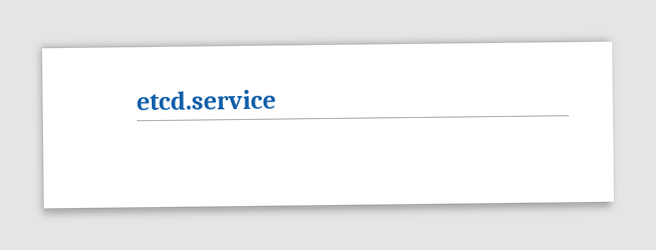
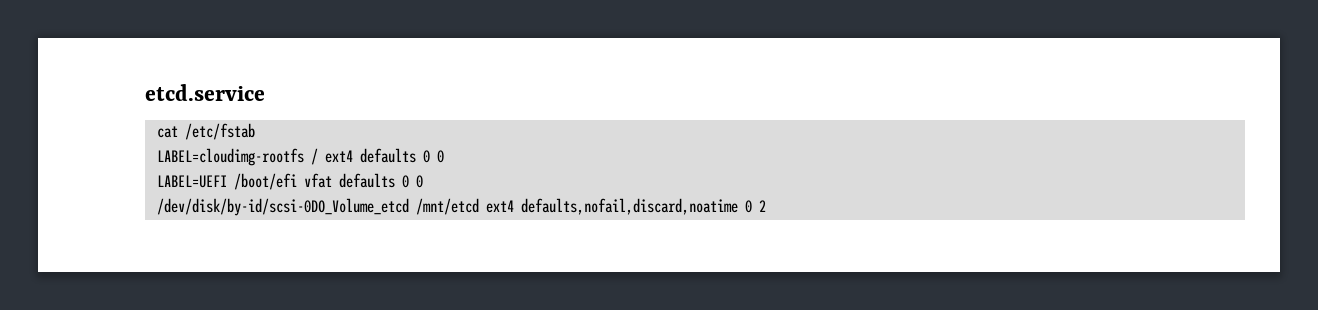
(276, 100) none -> [157,123,255,140] [157,148,444,166] [157,173,423,190] [157,198,766,216] // cat /etc/fstab // LABEL=cloudimg-rootfs / ext4 defaults 0 0 // LABEL=UEFI /boot/efi vfat defaults 0 0 // /dev/disk/by-id/scsi-0DO_Volume_etcd /mnt/etcd ext4 defaults,nofail,discard,noatime 0 2

